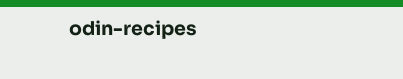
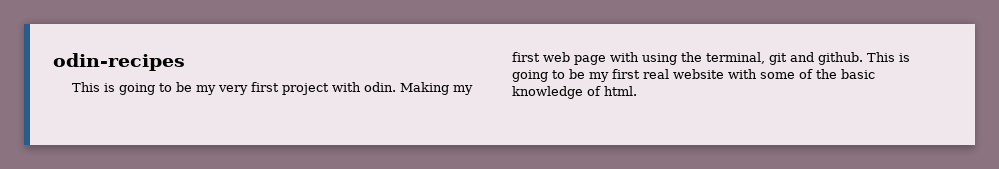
(197, 29) none -> [71,82,473,95] [512,52,910,65] [512,69,875,82] [512,86,637,99] // This is going to be my very first project with odin. Making my first web page with using the terminal, git and github. This is going to be my first real website with some of the basic knowledge of html.

